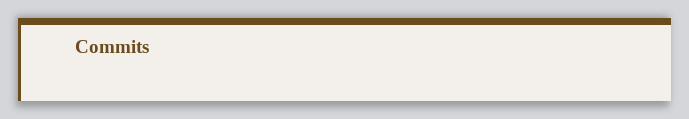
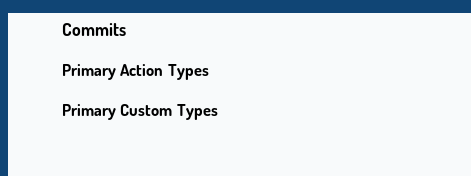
(149, 46) none -> [62,64,209,80] [62,104,218,120] // Primary Action Types // Primary Custom Types

